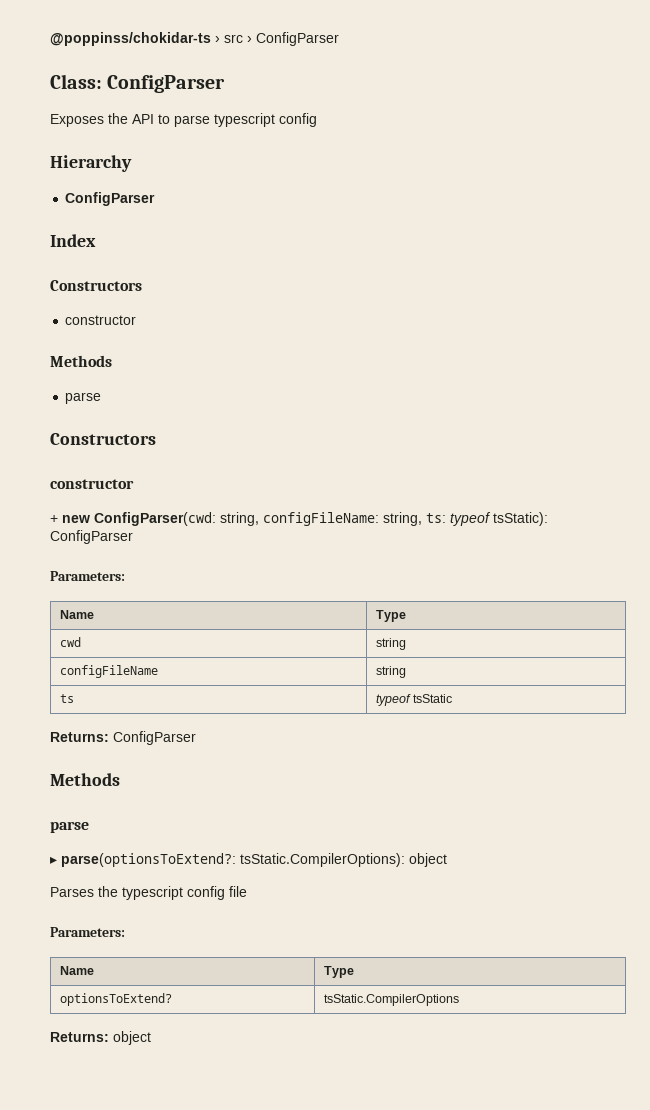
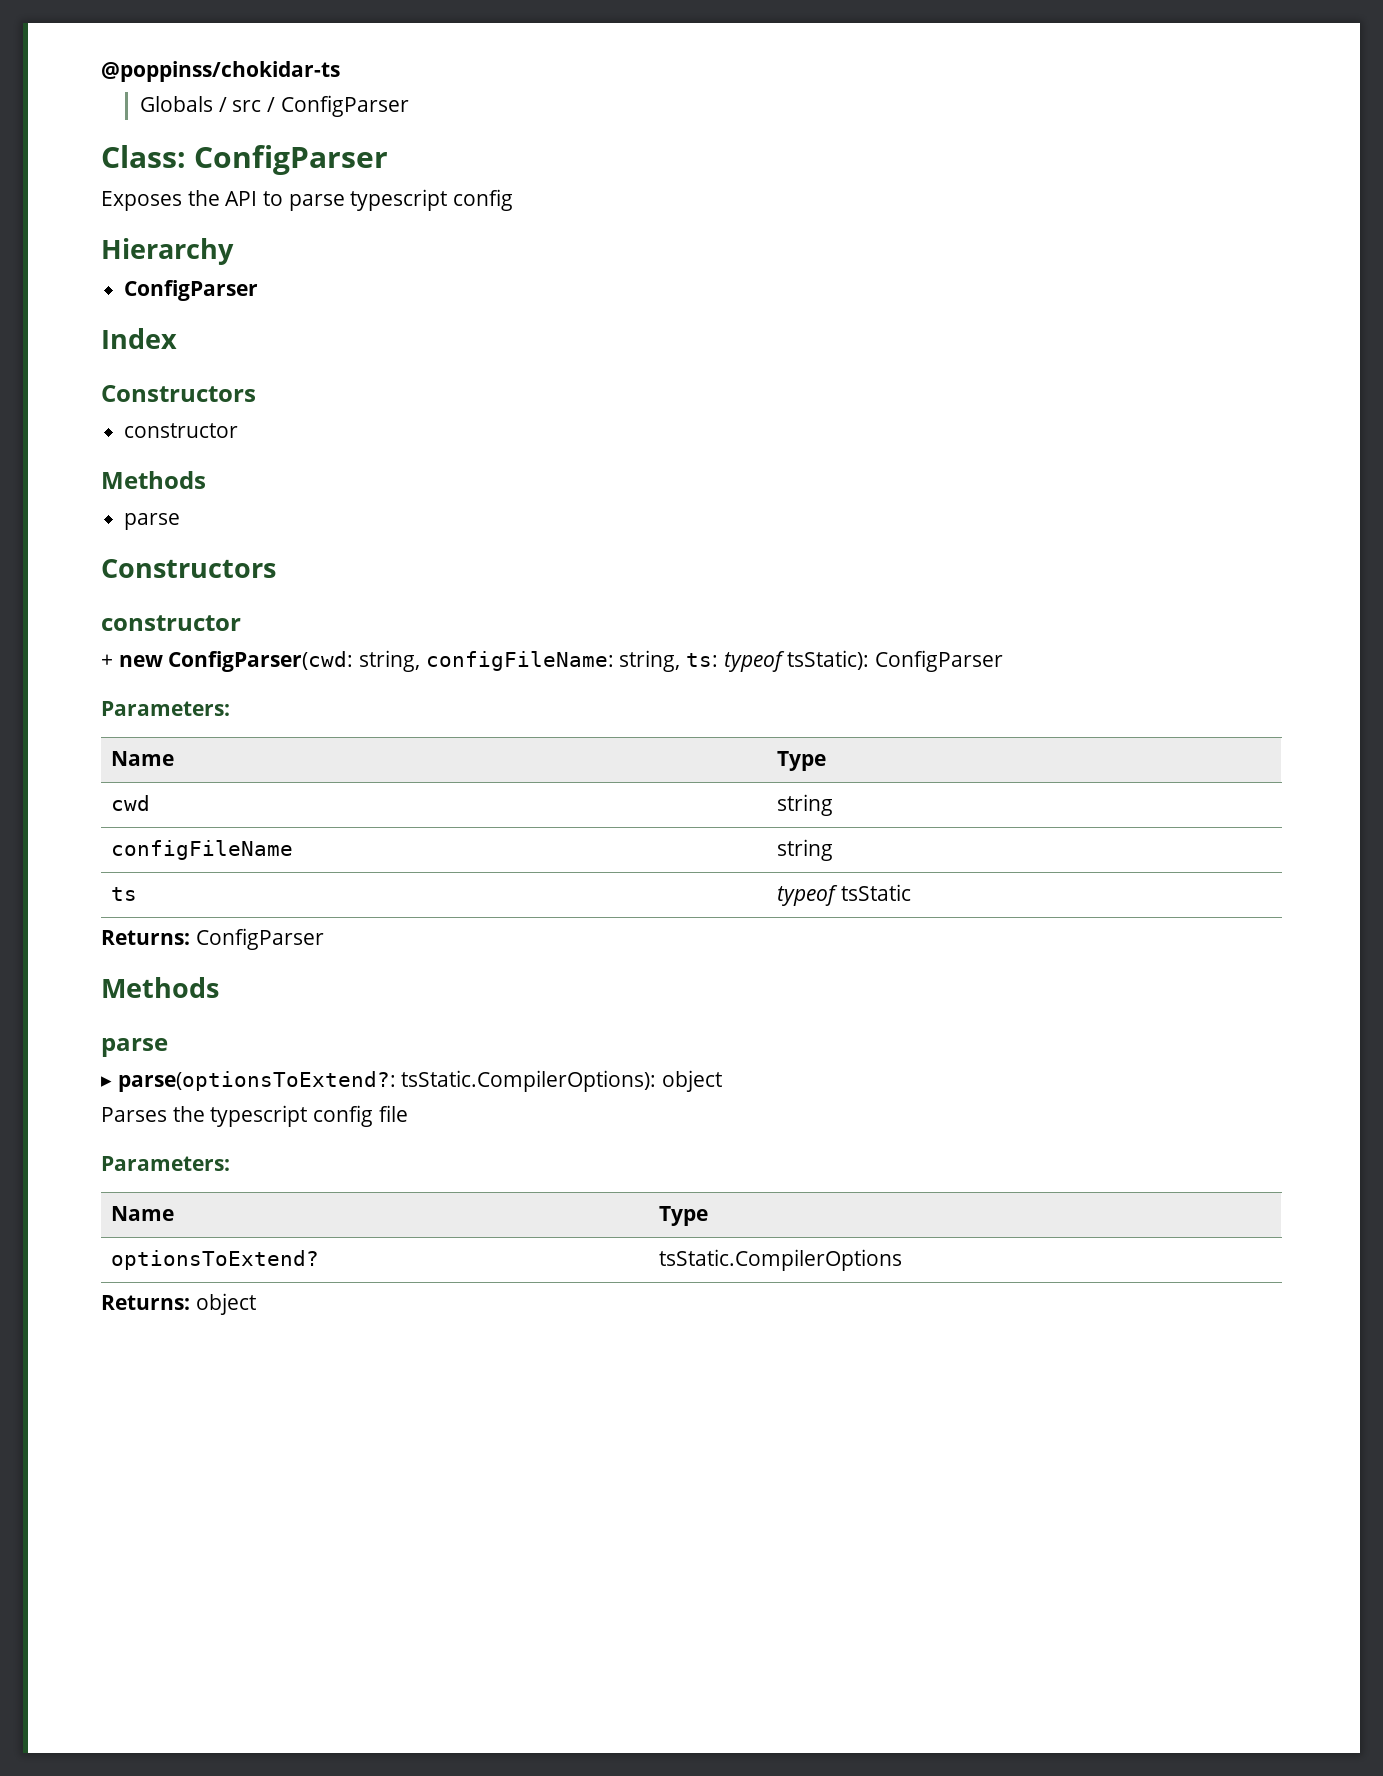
[215,34,252,43] › src › -> [140,96,276,112] // Globals / src /

